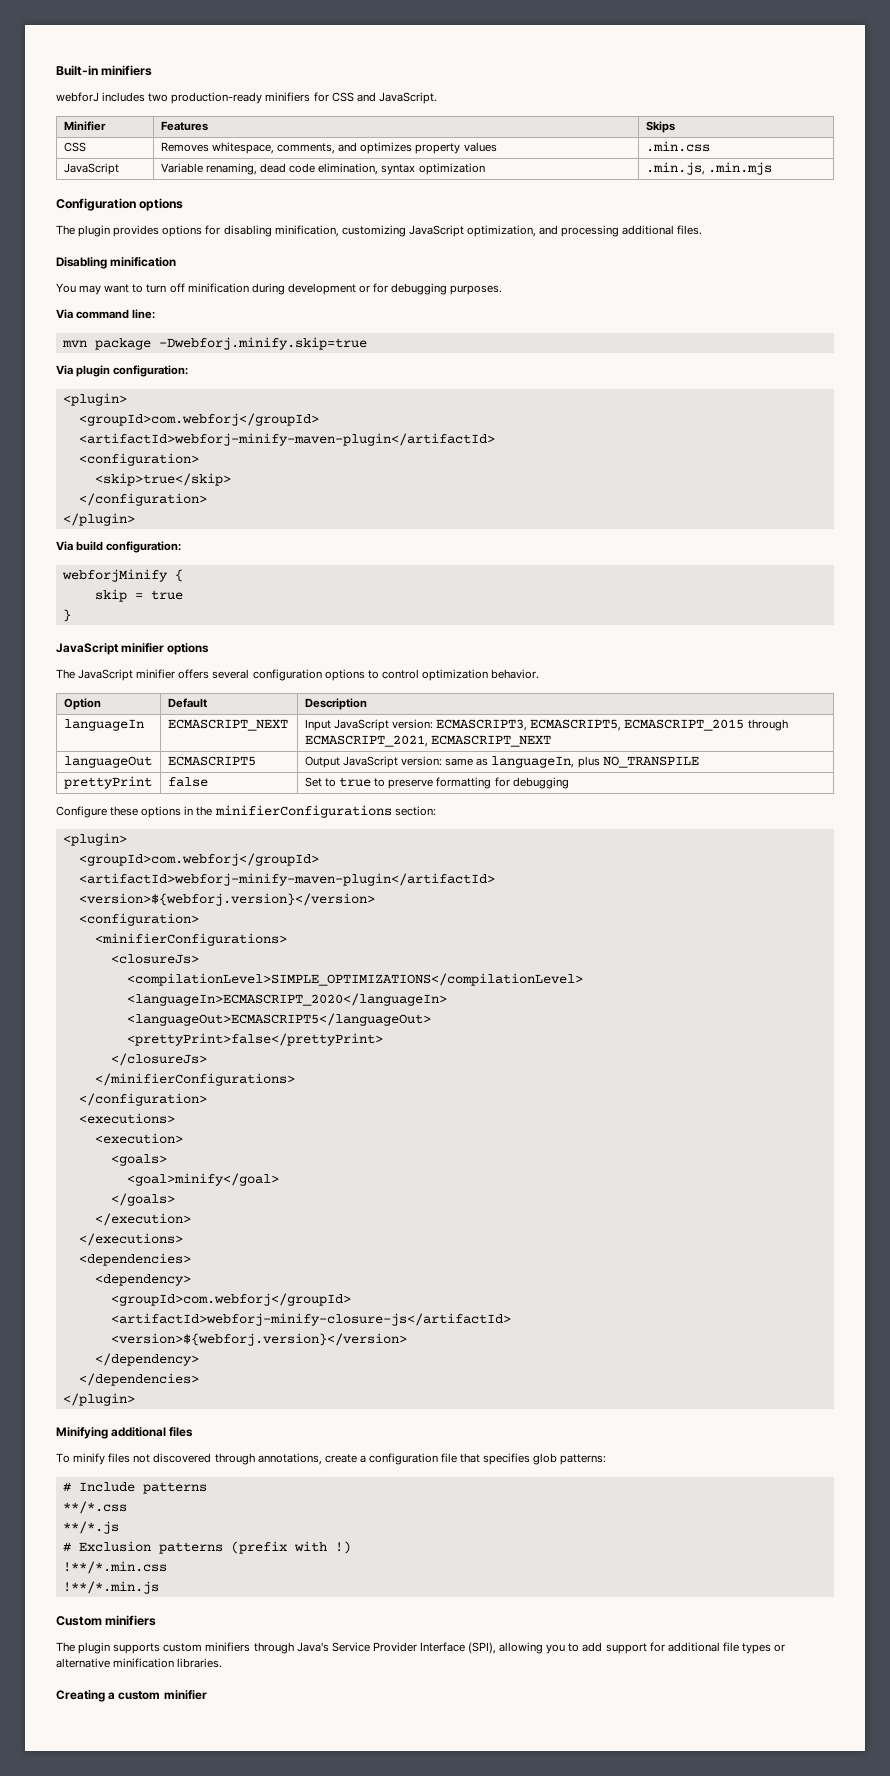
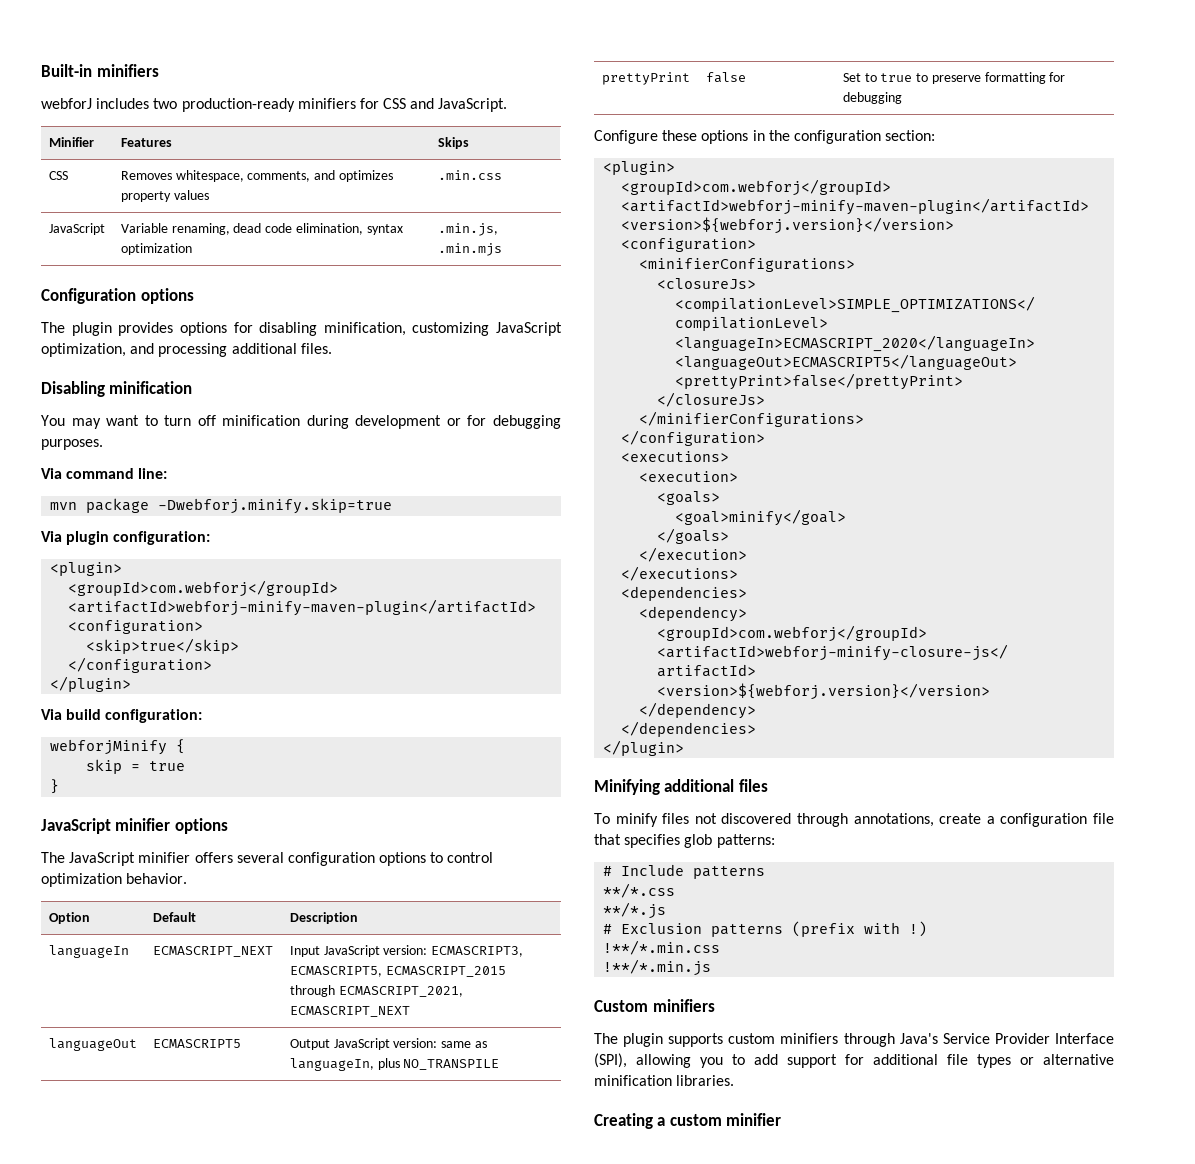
[214,805,392,818] minifierConfigurations -> [793,130,881,144] configuration

